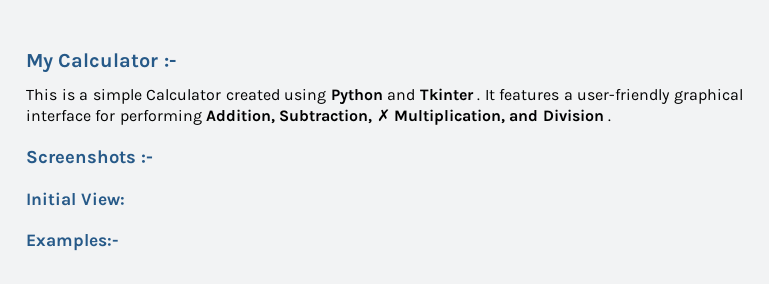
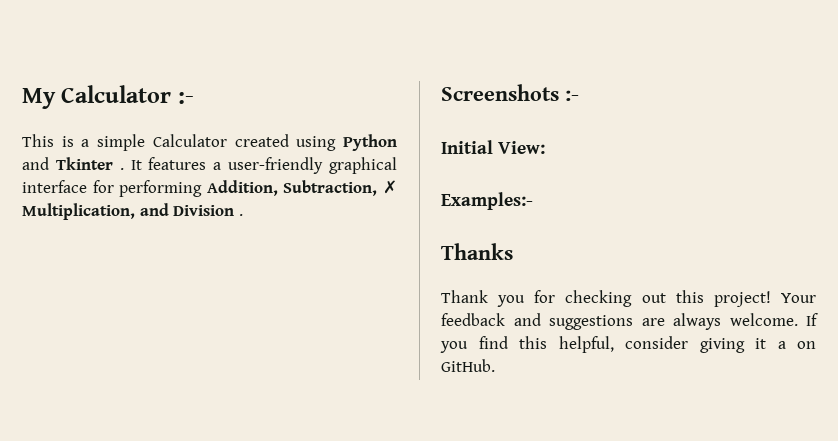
(119, 242) none -> [441,243,513,260] [441,290,816,307] [441,313,818,330] [440,336,816,353] [441,359,495,372] // Thanks // Thank you for checking out this project! Your feedback and suggestions are always welcome. If you find this helpful, consider giving it a on GitHub.

